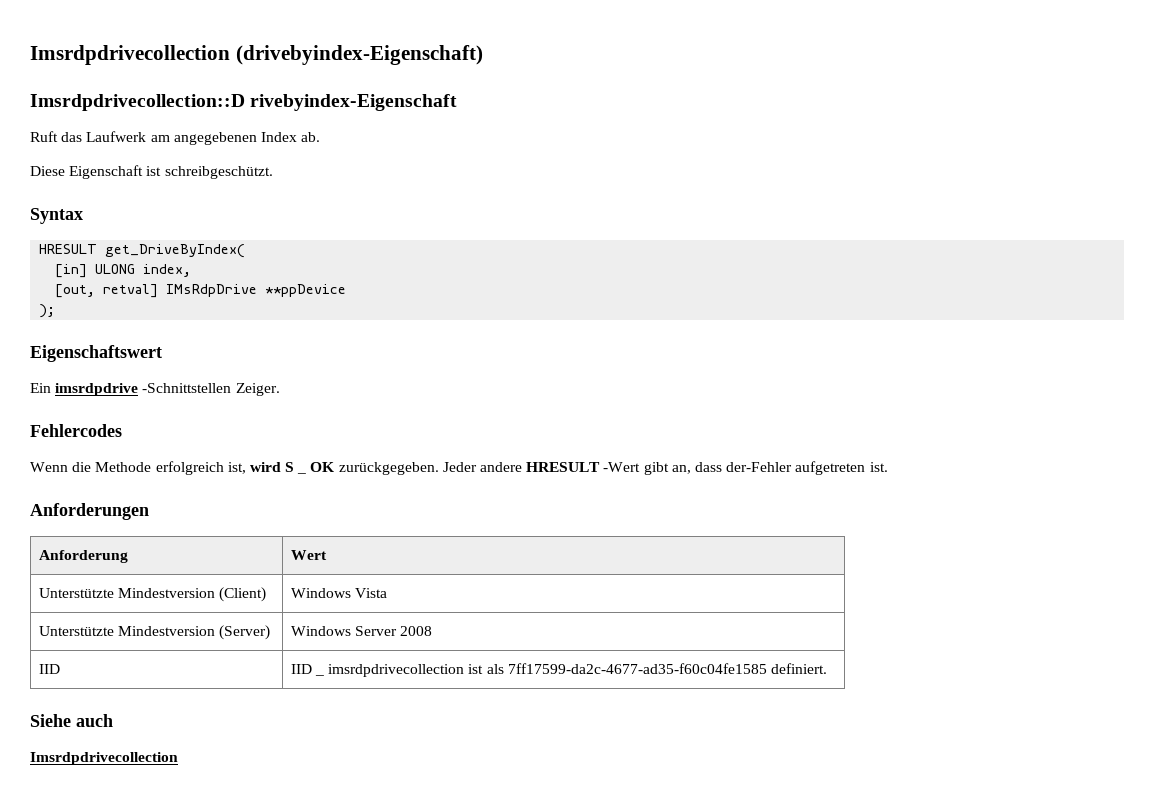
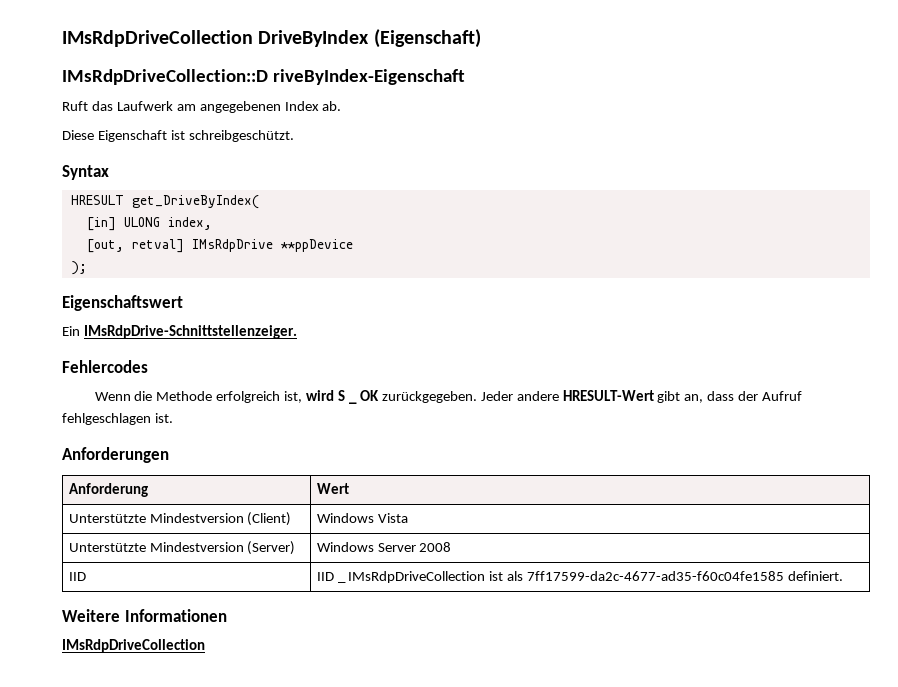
[30,45,483,65] [30,94,458,111] Imsrdpdrivecollection (drivebyindex-Eigenschaft) // Imsrdpdrivecollection::D rivebyindex-Eigenschaft -> [62,29,481,48] [62,69,465,85] IMsRdpDriveCollection DriveByIndex (Eigenschaft) // IMsRdpDriveCollection::D riveByIndex-Eigenschaft
[55,383,280,396] imsrdpdrive -Schnittstellen Zeiger. -> [83,325,297,339] IMsRdpDrive-Schnittstellenzeiger.
[526,462,641,472] HRESULT -Wert -> [562,390,654,401] HRESULT-Wert
[726,461,866,475] der-Fehler aufgetreten -> [738,391,803,401] [62,413,151,425] der Aufruf fehlgeschlagen
[328,664,465,677] imsrdpdrivecollection -> [348,571,486,583] IMsRdpDriveCollection
[30,714,113,727] [30,752,178,765] Siehe auch // Imsrdpdrivecollection -> [62,609,227,622] [62,639,205,653] Weitere Informationen // IMsRdpDriveCollection

